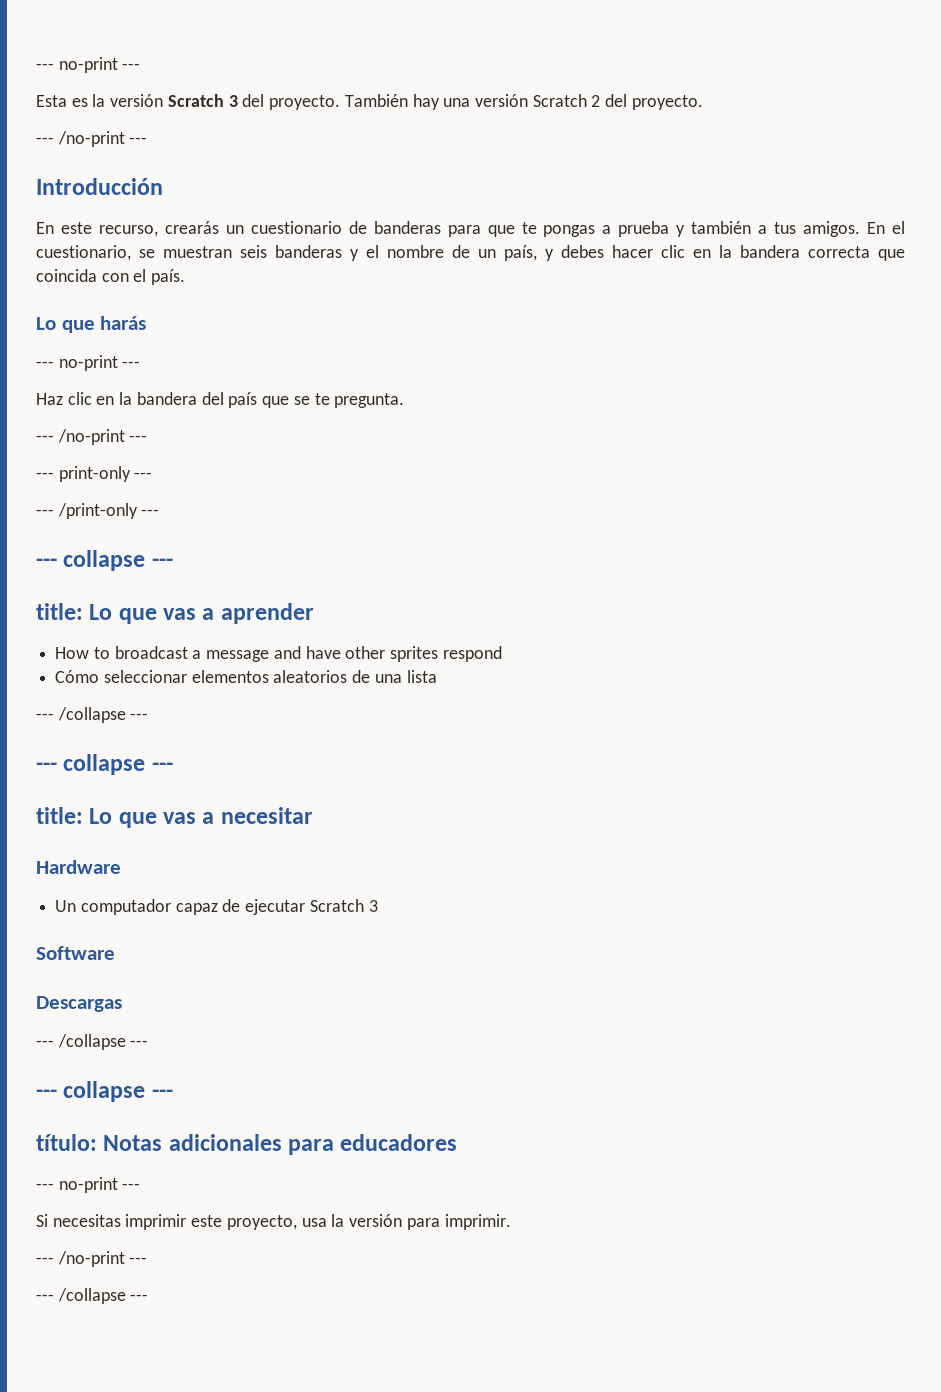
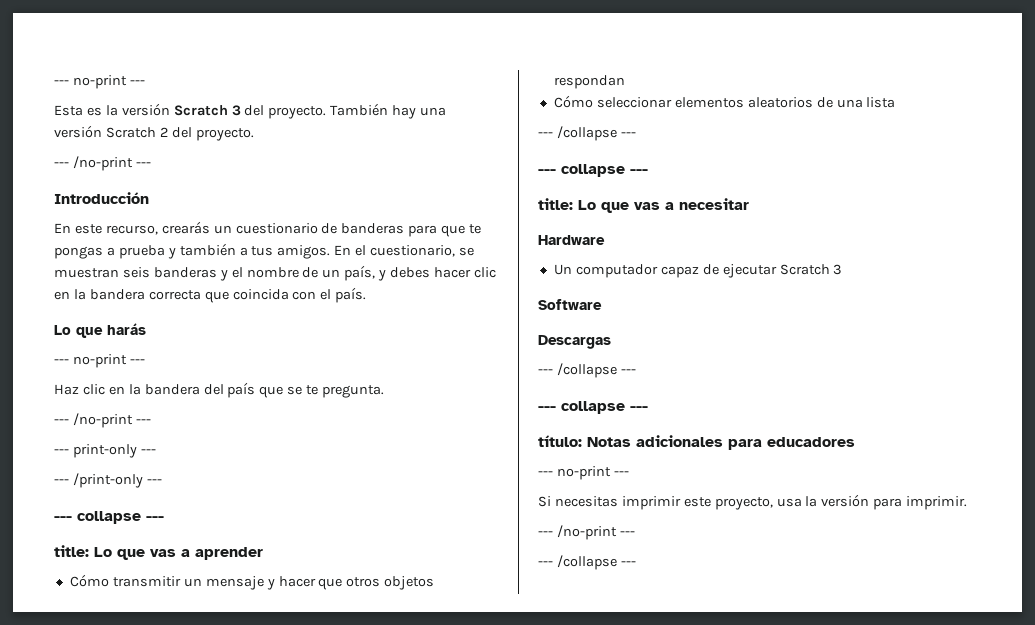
[55,646,502,662] How to broadcast a message and have other sprites respond -> [69,574,435,590] [553,75,625,89] Cómo transmitir un mensaje y hacer que otros objetos respondan

